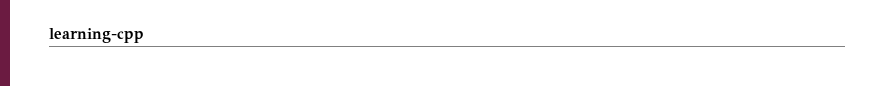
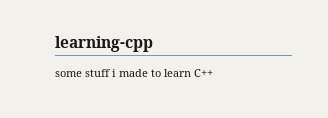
(144, 35) none -> [55,69,213,77] // some stuff i made to learn C++

